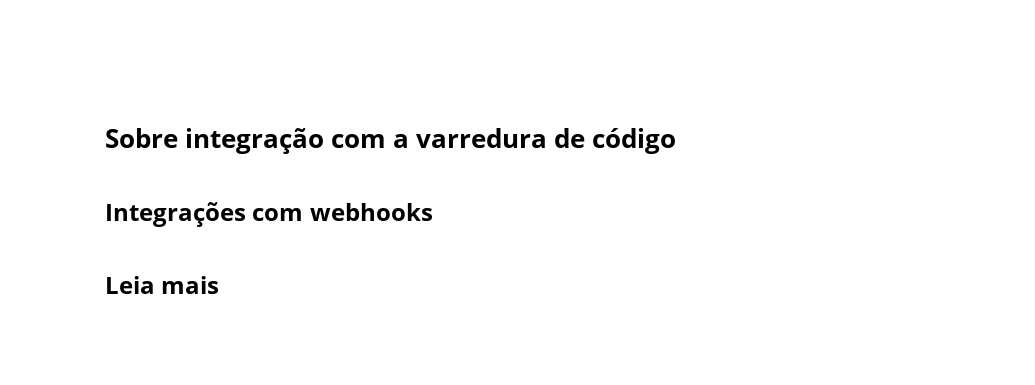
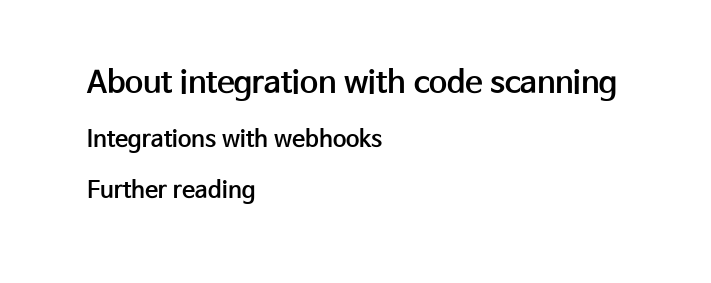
[105,128,677,154] [105,202,304,227] Sobre integração com a varredura de código // Integrações com -> [86,68,617,101] [87,128,269,153] About integration with code scanning // Integrations with
[105,276,220,294] Leia mais -> [87,179,257,204] Further reading

